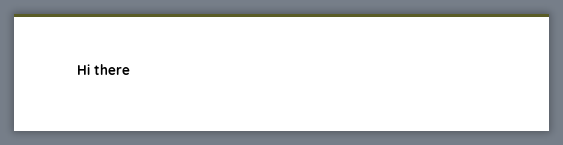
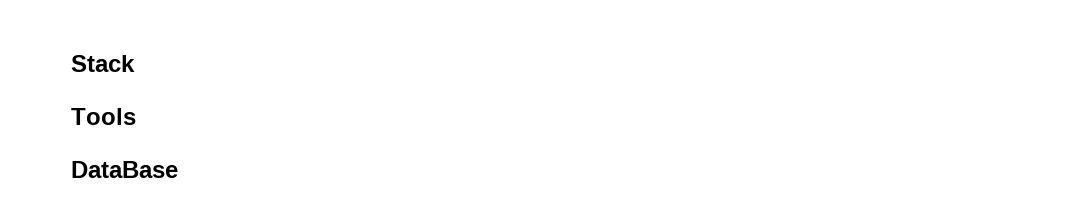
[77,64,130,75] Hi there -> [71,55,135,72] [71,108,136,125] [71,161,178,178] Stack // Tools // DataBase

